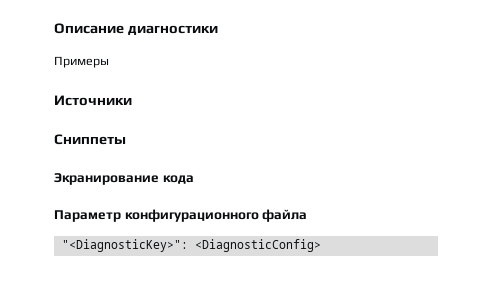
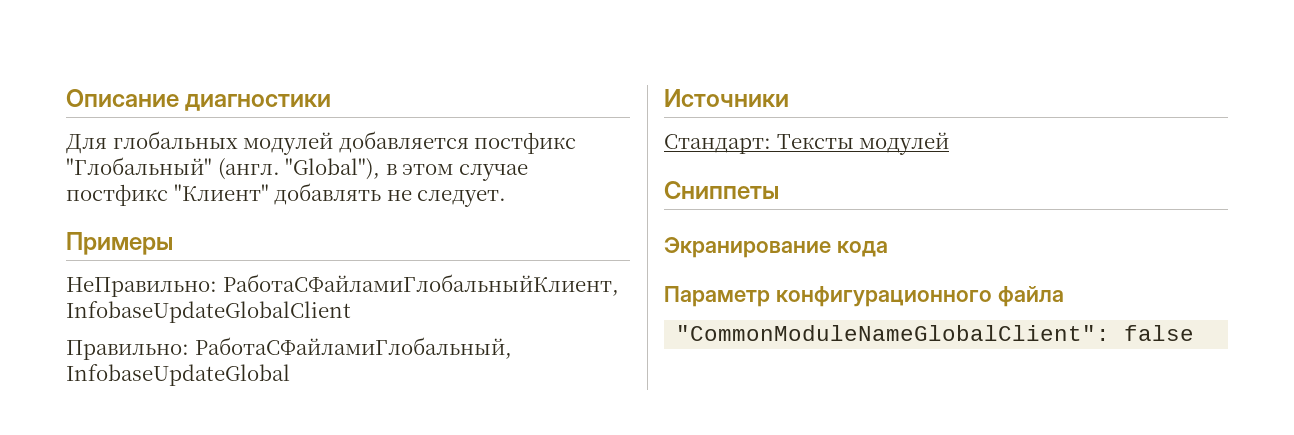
[54,56,109,68] [54,95,132,106] Примеры // Источники -> [66,131,577,155] [66,157,528,181] [66,183,507,207] [66,232,173,255] [66,274,619,297] [66,301,351,323] [66,337,512,360] [66,364,290,386] [664,89,789,107] [664,132,950,155] Для глобальных модулей добавляется постфикс "Глобальный" (англ. "Global"), в этом случае постфикс "Клиент" добавлять не следует. // Примеры // НеПравильно: РаботаСФайламиГлобальныйКлиент, InfobaseUpdateGlobalClient // Правильно: РаботаСФайламиГлобальный, InfobaseUpdateGlobal // Источники // Стандарт: Тексты модулей
[61,239,321,252] "<DiagnosticKey>": <DiagnosticConfig> -> [676,325,1195,341] "CommonModuleNameGlobalClient": false

